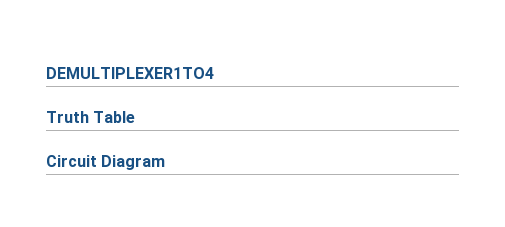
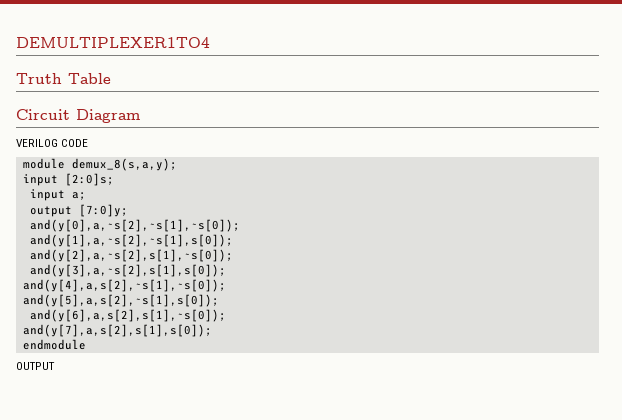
(166, 162) none -> [16,139,89,147] [22,158,177,171] [22,173,114,186] [29,189,86,201] [29,204,128,217] [29,219,240,232] [29,234,233,247] [29,249,233,262] [29,264,226,277] [22,279,226,292] [22,294,219,307] [29,309,226,322] [22,324,212,337] [22,339,86,350] [16,362,55,370] // VERILOG CODE // module demux_8(s,a,y); // input [2:0]s; // input a; // output [7:0]y; // and(y[0],a,~s[2],~s[1],~s[0]); // and(y[1],a,~s[2],~s[1],s[0]); // and(y[2],a,~s[2],s[1],~s[0]); // and(y[3],a,~s[2],s[1],s[0]); // and(y[4],a,s[2],~s[1],~s[0]); // and(y[5],a,s[2],~s[1],s[0]); // and(y[6],a,s[2],s[1],~s[0]); // and(y[7],a,s[2],s[1],s[0]); // endmodule // OUTPUT

